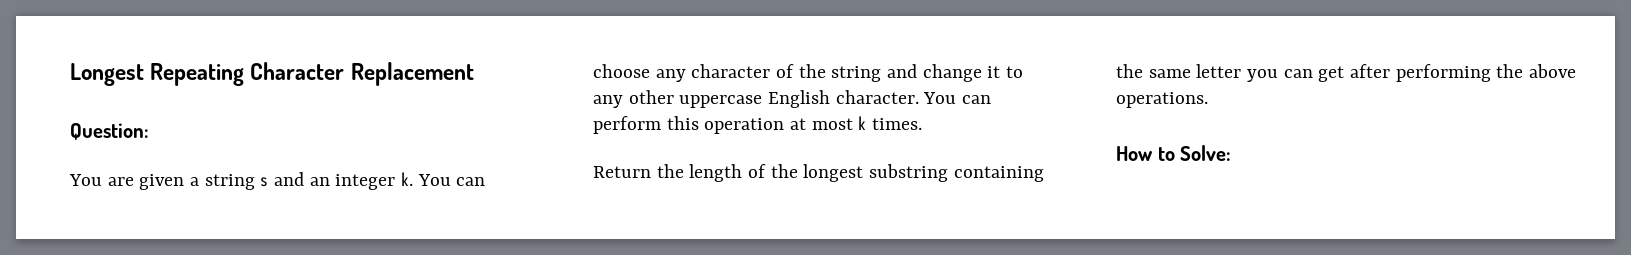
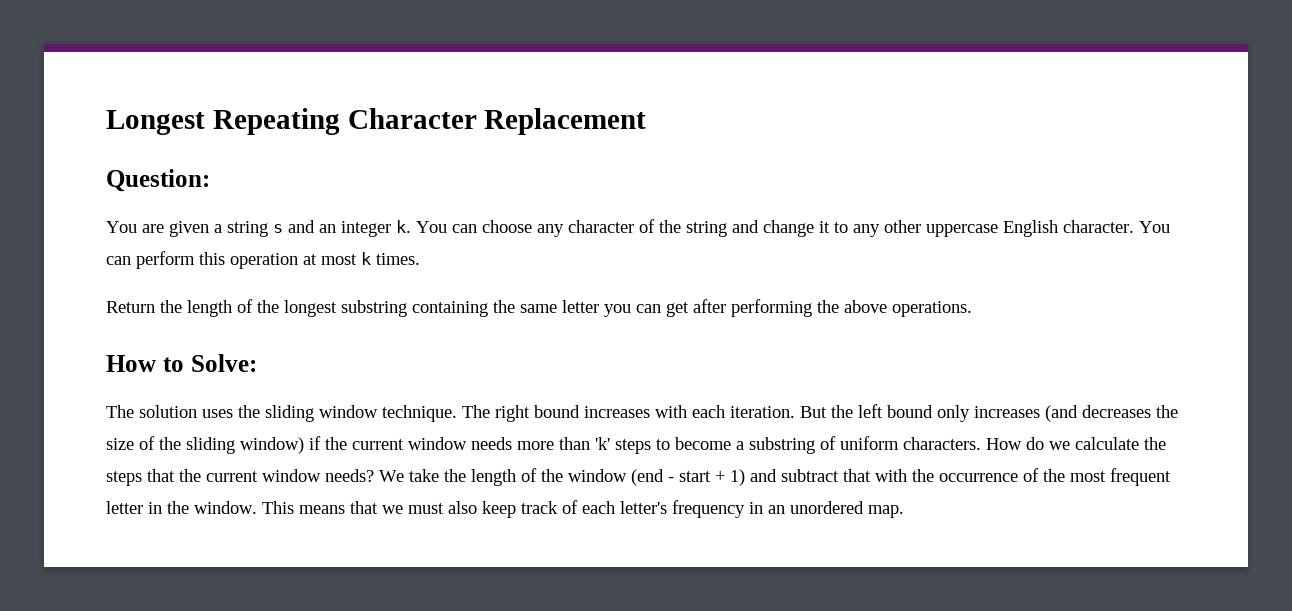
(1232, 153) none -> [106,404,1178,422] [106,436,1166,454] [106,468,1171,486] [106,500,904,518] // The solution uses the sliding window technique. The right bound increases with each iteration. But the left bound only increases (and decreases the size of the sliding window) if the current window needs more than 'k' steps to become a substring of uniform characters. How do we calculate the steps that the current window needs? We take the length of the window (end - start + 1) and subtract that with the occurrence of the most frequent letter in the window. This means that we must also keep track of each letter's frequency in an unordered map.

